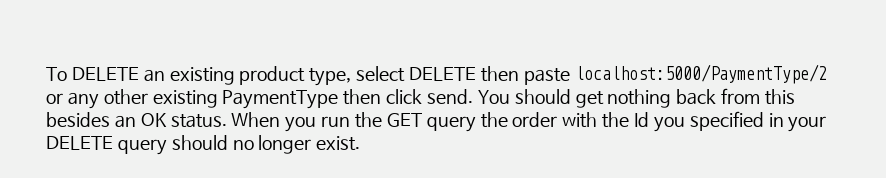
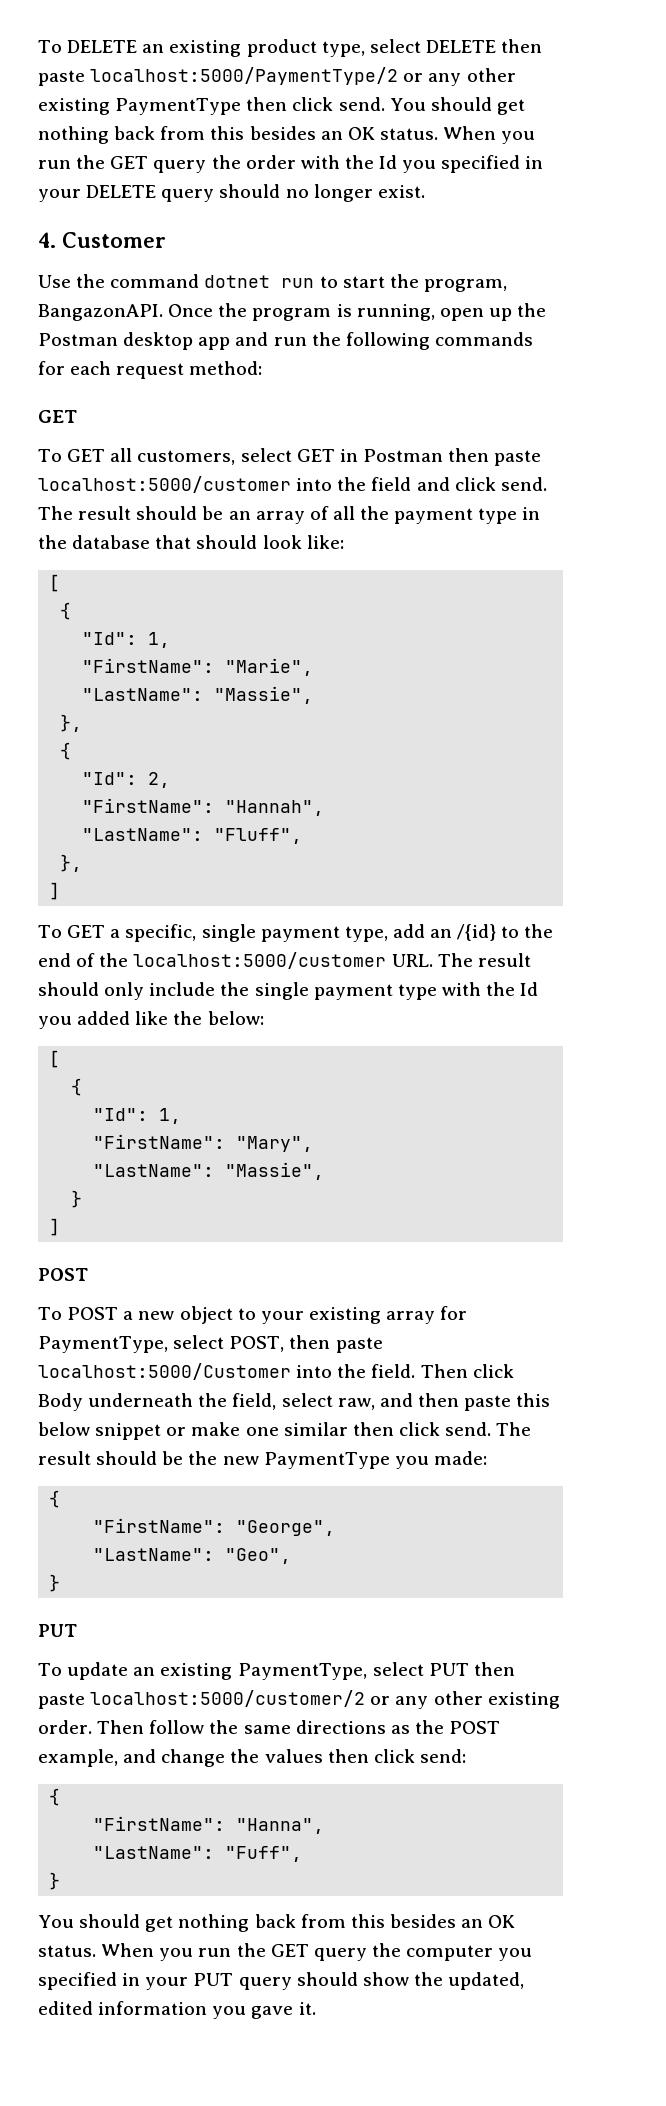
(361, 143) none -> [38,232,166,248] [38,274,507,292] [38,303,547,321] [38,332,533,350] [38,361,263,379] [38,410,77,423] [38,448,542,466] [38,476,547,493] [38,506,541,524] [38,535,344,549] [49,574,61,592] [60,602,72,620] [82,632,171,648] [82,658,314,676] [82,686,314,704] [60,714,83,732] [60,742,72,760] [82,772,171,788] [82,798,325,816] [82,828,303,844] [60,854,83,872] [49,882,61,900] [38,924,554,942] [38,952,531,969] [38,982,539,1000] [38,1011,264,1029] [49,1050,61,1068] [71,1078,83,1096] [93,1108,182,1124] [93,1134,314,1152] [93,1162,325,1180] [71,1190,83,1208] [49,1218,61,1236] [38,1268,88,1281] [38,1306,468,1324] [38,1335,383,1353] [38,1363,514,1380] [38,1393,551,1411] [38,1422,532,1440] [38,1451,487,1469] [49,1490,61,1508] [93,1518,336,1536] [93,1548,292,1564] [49,1574,61,1592] [38,1624,77,1637] [38,1662,515,1680] [38,1690,560,1709] [38,1720,501,1734] [38,1749,466,1767] [49,1788,61,1806] [93,1816,325,1834] [93,1846,303,1862] [49,1872,61,1890] [38,1914,516,1932] [38,1943,533,1961] [38,1972,525,1990] [38,2001,316,2019] // 4. Customer // Use the command dotnet run to start the program, BangazonAPI. Once the program is running, open up the Postman desktop app and run the following commands for each request method: // GET // To GET all customers, select GET in Postman then paste localhost:5000/customer into the field and click send. The result should be an array of all the payment type in the database that should look like: // [ // { // "Id": 1, // "FirstName": "Marie", // "LastName": "Massie", // }, // { // "Id": 2, // "FirstName": "Hannah", // "LastName": "Fluff", // }, // ] // To GET a specific, single payment type, add an /{id} to the end of the localhost:5000/customer URL. The result should only include the single payment type with the Id you added like the below: // [ // { // "Id": 1, // "FirstName": "Mary", // "LastName": "Massie", // } // ] // POST // To POST a new object to your existing array for PaymentType, select POST, then paste localhost:5000/Customer into the field. Then click Body underneath the field, select raw, and then paste this below snippet or make one similar then click send. The result should be the new PaymentType you made: // { // "FirstName": "George", // "LastName": "Geo", // } // PUT // To update an existing PaymentType, select PUT then paste localhost:5000/customer/2 or any other existing order. Then follow the same directions as the POST example, and change the values then click send: // { // "FirstName": "Hanna", // "LastName": "Fuff", // } // You should get nothing back from this besides an OK status. When you run the GET query the computer you specified in your PUT query should show the updated, edited information you gave it.

